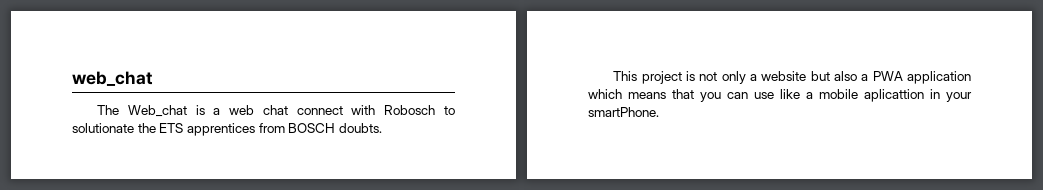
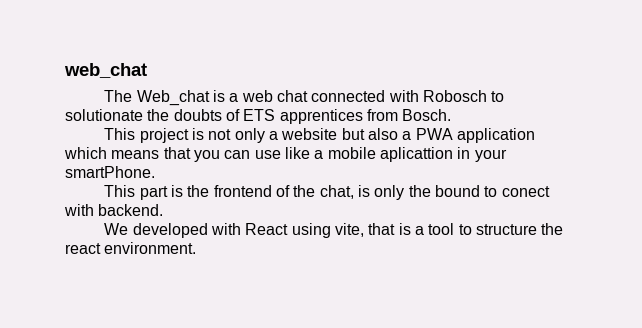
[296,106,343,115] connect -> [311,90,386,102] connected
(156, 128) none -> [173,109,240,121] doubts of
[288,123,382,133] BOSCH doubts. -> [402,109,452,121] Bosch.
(659, 112) none -> [104,185,550,200] [64,204,164,216] [104,223,564,238] [65,242,197,254] // This part is the frontend of the chat, is only the bound to conect with backend. // We developed with React using vite, that is a tool to structure the react environment.

